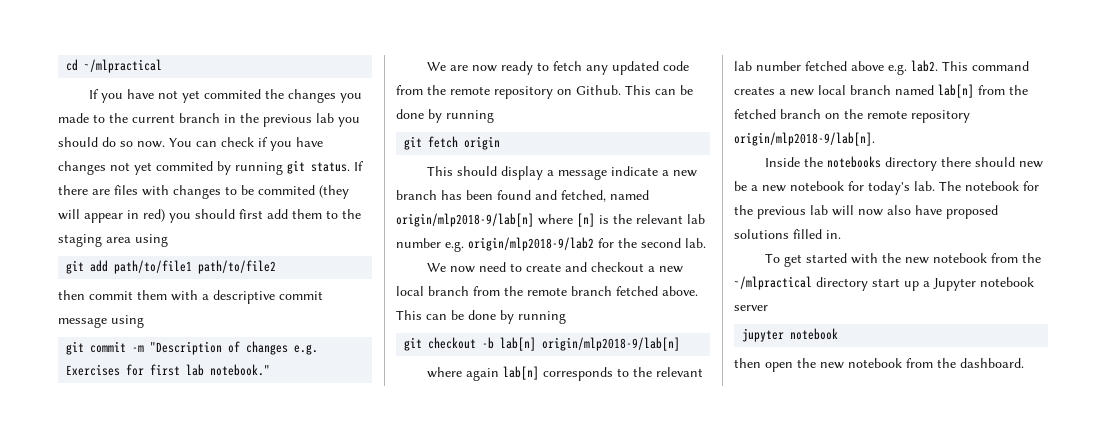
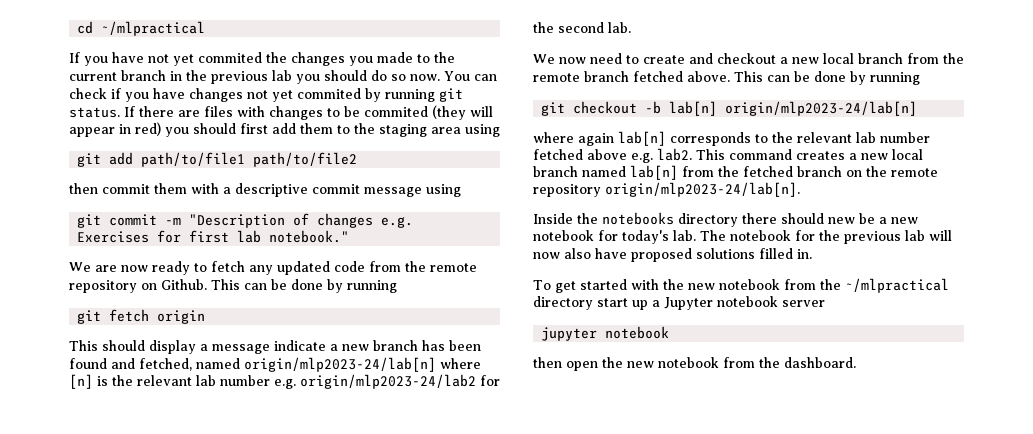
[396,213,534,227] origin/mlp2018-9/lab[n] -> [244,357,436,372] origin/mlp2023-24/lab[n]
[468,237,594,251] origin/mlp2018-9/lab2 -> [300,374,476,389] origin/mlp2023-24/lab2
[542,337,681,351] origin/mlp2018-9/lab[n] -> [725,101,918,116] origin/mlp2023-24/lab[n]
[734,132,875,146] origin/mlp2018-9/lab[n]. -> [605,182,800,197] origin/mlp2023-24/lab[n].

